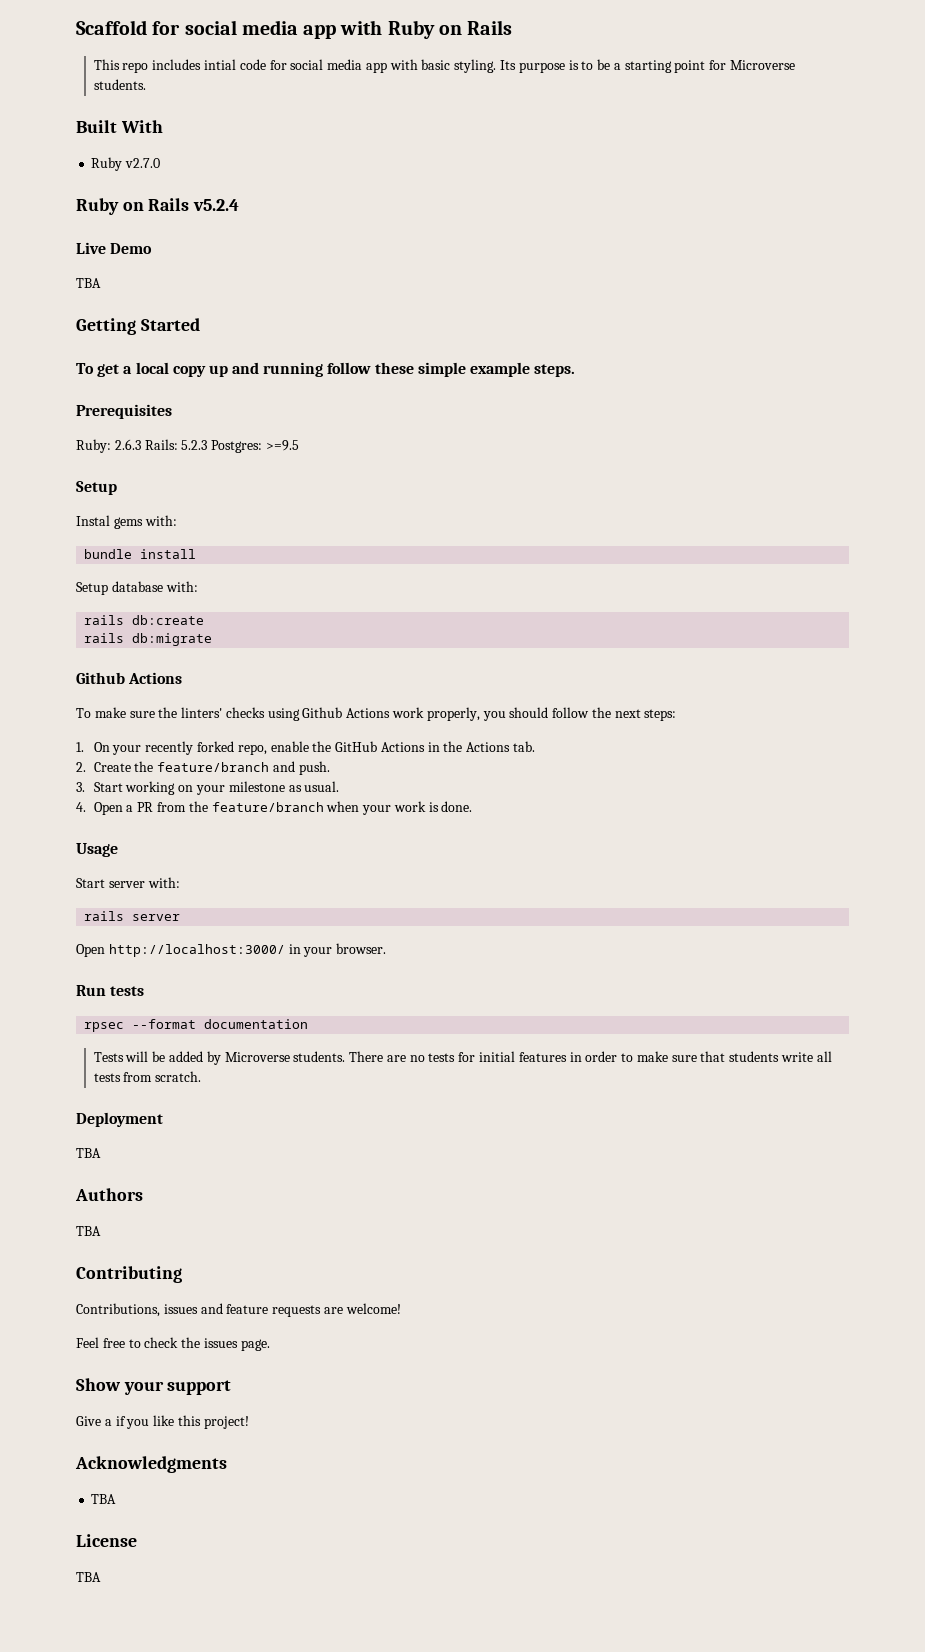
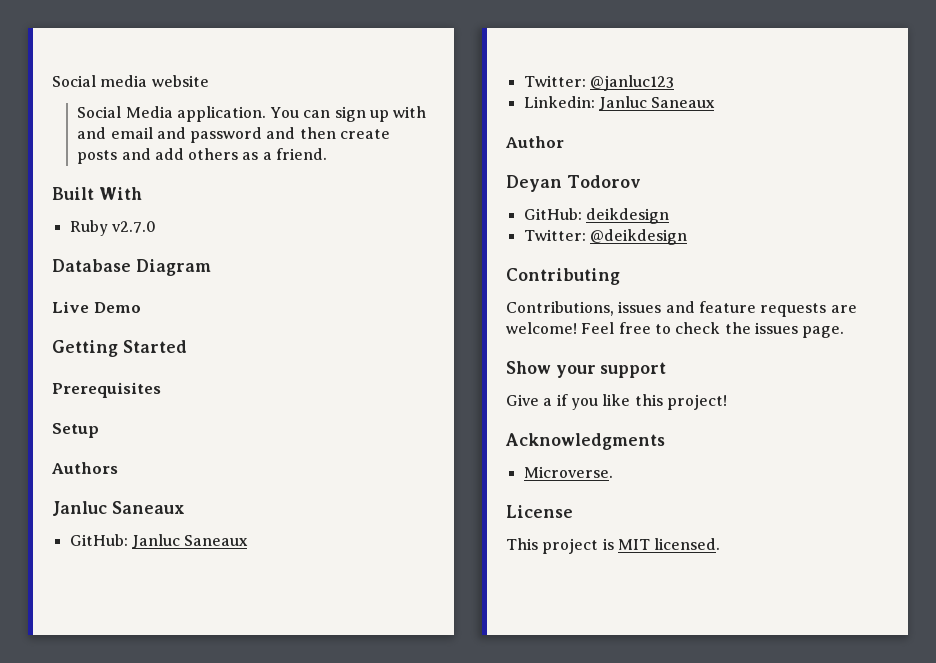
[76,20,513,39] [93,59,795,73] [93,79,146,90] Scaffold for social media app with Ruby on Rails // This repo includes intial code for social media app with basic styling. Its purpose is to be a starting point for Microverse students. -> [52,75,209,87] [77,106,427,122] [77,127,391,143] [77,148,328,164] Social media website // Social Media application. You can sign up with and email and password and then create posts and add others as a friend.
[76,198,240,215] Ruby on Rails v5.2.4 -> [52,259,211,276] Database Diagram
[76,278,101,288] // TBA -> (141, 307) none
[76,362,576,377] [76,404,172,419] [76,439,299,453] [76,481,117,495] [76,515,177,529] [84,549,197,559] [76,581,198,595] [84,615,205,625] [84,633,213,646] [76,672,183,684] [76,707,677,721] [76,741,535,755] [76,761,330,775] [76,781,340,795] [76,801,473,815] [76,843,118,857] [76,877,180,888] [84,911,181,921] [76,943,387,957] [76,985,145,996] [84,1019,309,1032] [93,1051,832,1065] [93,1071,202,1082] [76,1112,163,1127] [76,1148,101,1158] [75,1188,143,1201] [76,1226,101,1236] To get a local copy up and running follow these simple example steps. // Prerequisites // Ruby: 2.6.3 Rails: 5.2.3 Postgres: >=9.5 // Setup // Instal gems with: // bundle install // Setup database with: // rails db:create // rails db:migrate // Github Actions // To make sure the linters' checks using Github Actions work properly, you should follow the next steps: // 1. On your recently forked repo, enable the GitHub Actions in the Actions tab. // 2. Create the feature/branch and push. // 3. Start working on your milestone as usual. // 4. Open a PR from the feature/branch when your work is done. // Usage // Start server with: // rails server // Open http://localhost:3000/ in your browser. // Run tests // rpsec --format documentation // Tests will be added by Microverse students. There are no tests for initial features in order to make sure that students write all tests from scratch. // Deployment // TBA // Authors // TBA -> [52,382,161,398] [52,423,99,438] [51,462,118,474] [52,501,185,516] [69,534,249,549] [523,75,674,91] [523,96,716,111] [505,136,564,148] [506,175,641,192] [523,208,669,224] [523,229,687,245] Prerequisites // Setup // Authors // Janluc Saneaux // GitHub: Janluc Saneaux // Twitter: @janluc123 // Linkedin: Janluc Saneaux // Author // Deyan Todorov // GitHub: deikdesign // Twitter: @deikdesign
(401, 1308) // -> (577, 328) none
[91,1494,117,1504] TBA -> [523,466,613,478] Microverse.
[76,1572,101,1582] TBA -> [506,538,721,554] This project is MIT licensed.

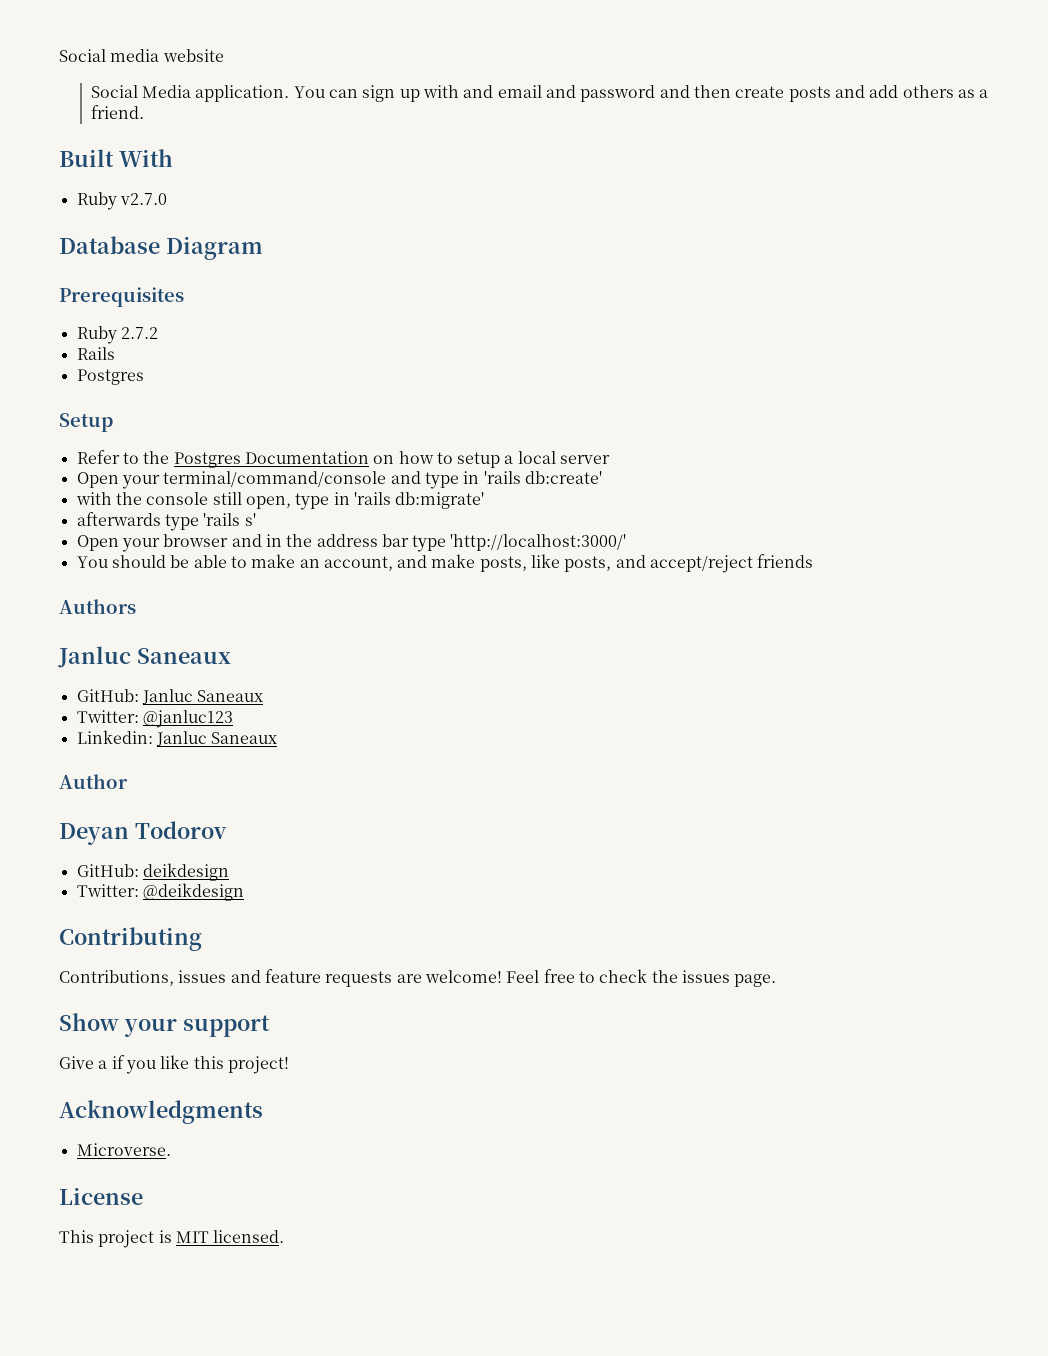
[52,301,141,313] [52,340,187,357] [52,382,161,398] [52,423,99,438] Live Demo // Getting Started // Prerequisites // Setup -> [59,287,184,307] [76,326,158,344] [76,347,115,360] [76,369,144,385] [59,413,113,432] [76,450,611,468] [76,471,602,489] [75,492,485,510] [76,512,256,531] [76,534,627,552] [76,554,814,573] Prerequisites // Ruby 2.7.2 // Rails // Postgres // Setup // Refer to the Postgres Documentation on how to setup a local server // Open your terminal/command/console and type in 'rails db:create' // with the console still open, type in 'rails db:migrate' // afterwards type 'rails s' // Open your browser and in the address bar type 'http://localhost:3000/' // You should be able to make an account, and make posts, like posts, and accept/reject friends

